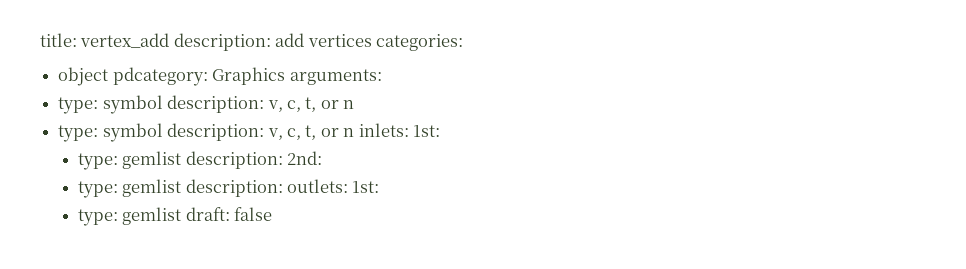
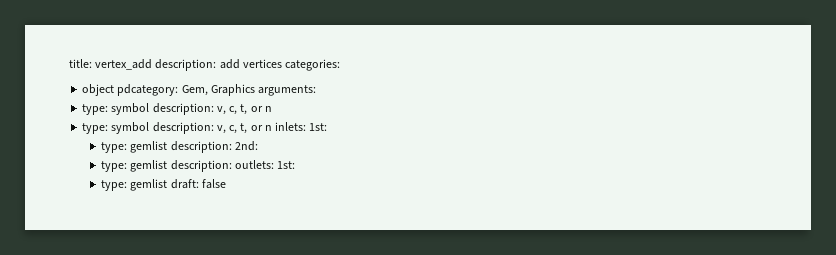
(208, 76) none -> [181,85,208,96] Gem,

